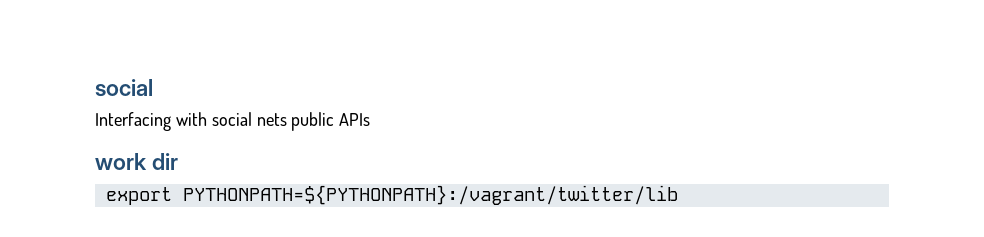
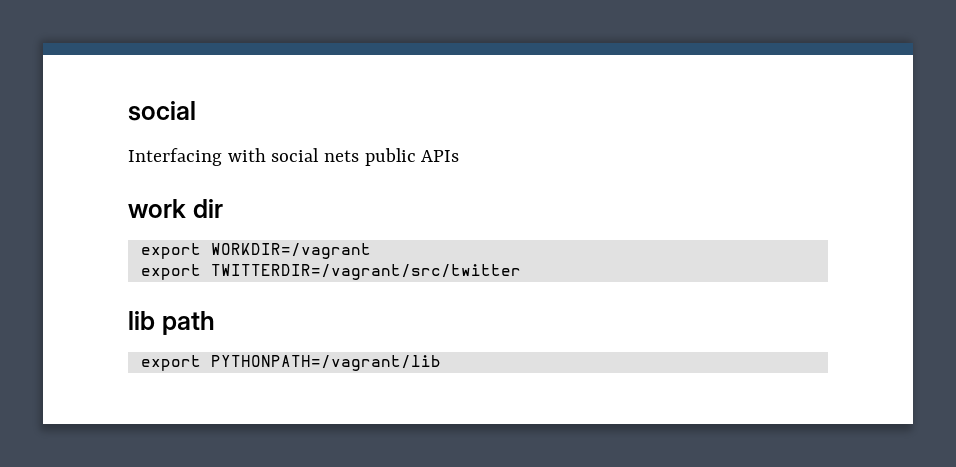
[182,185,678,205] PYTHONPATH=${PYTHONPATH}:/vagrant/twitter/lib -> [210,243,371,259] [140,264,521,280] [128,311,215,335] [140,355,441,371] WORKDIR=/vagrant // export TWITTERDIR=/vagrant/src/twitter // lib path // export PYTHONPATH=/vagrant/lib

